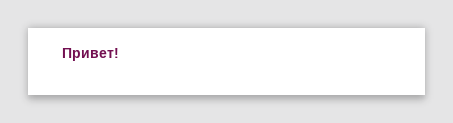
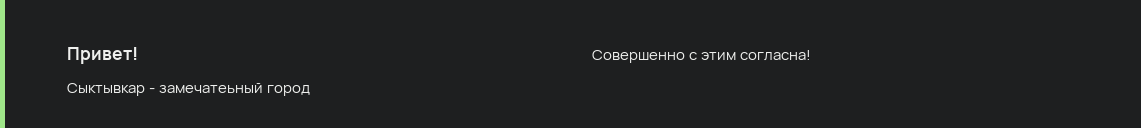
(119, 54) none -> [67,83,311,96] [592,50,812,63] // Сыктывкар - замечатеьный город // Совершенно с этим согласна!

